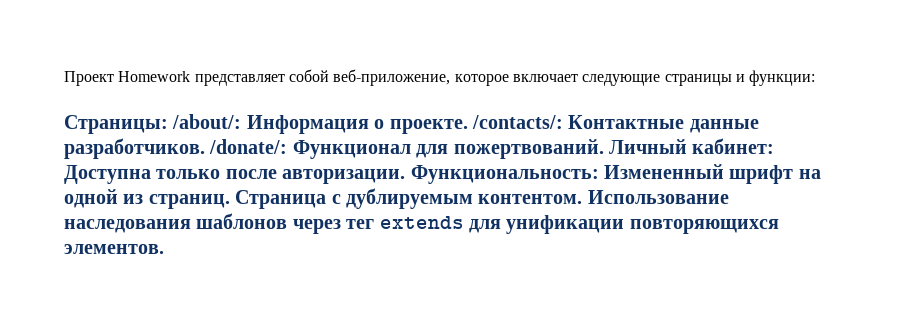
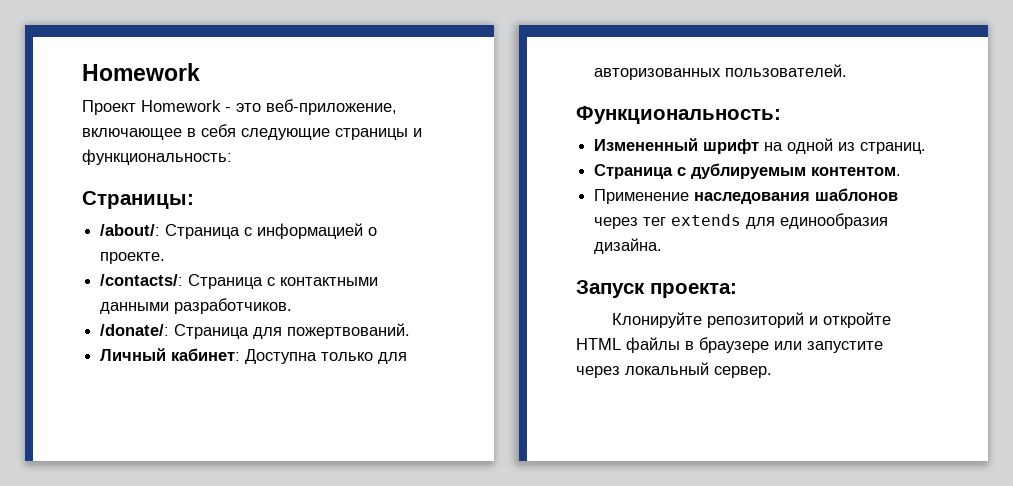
(64, 78) none -> [82,63,200,81] Homework //
[194,69,578,86] представляет собой веб-приложение, которое включает -> [225,99,397,115] [82,124,236,140] - это веб-приложение, включающее в себя
[749,70,816,86] функции: -> [82,149,232,165] функциональность:
[172,114,759,134] /about/: Информация о проекте. /contacts/: Контактные данные -> [100,223,378,239] [100,252,166,264] [100,274,379,289] [100,302,170,314] // /about/: Страница с информацией о проекте. // /contacts/: Страница с контактными данными
[209,139,411,159] /donate/: Функционал -> [100,324,250,339] // /donate/: Страница
(604, 149) none -> (411, 331) //
[225,169,406,184] после авторизации. -> [378,352,408,364] [594,64,848,80] для авторизованных пользователей. //
(599, 174) none -> (781, 115) //
(230, 201) none -> (927, 148) //
[587,190,729,204] Использование -> [594,189,690,204] // Применение
[506,215,779,234] [64,244,164,254] унификации повторяющихся элементов. -> [780,213,889,229] [594,238,663,254] [576,280,737,298] [611,312,891,328] [576,337,883,353] [576,362,772,378] единообразия дизайна. // Запуск проекта: // Клонируйте репозиторий и откройте HTML файлы в браузере или запустите через локальный сервер.

